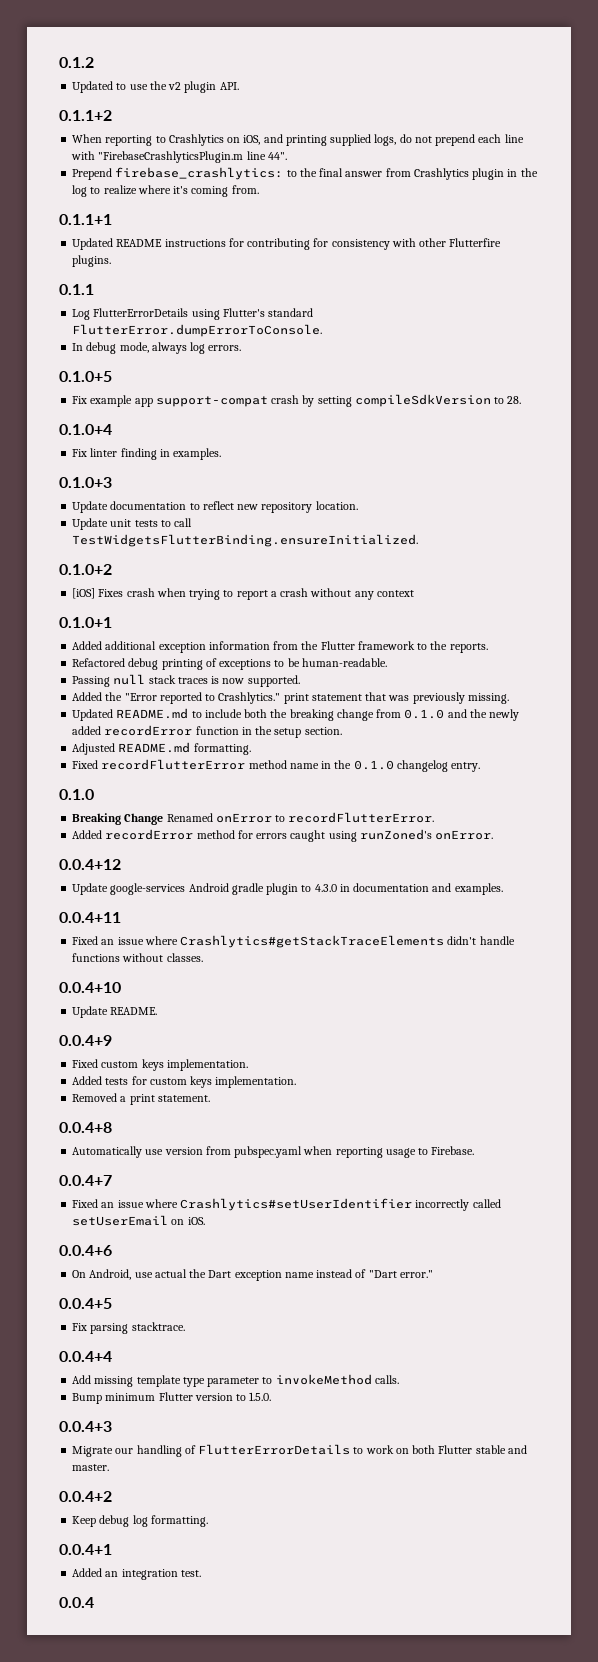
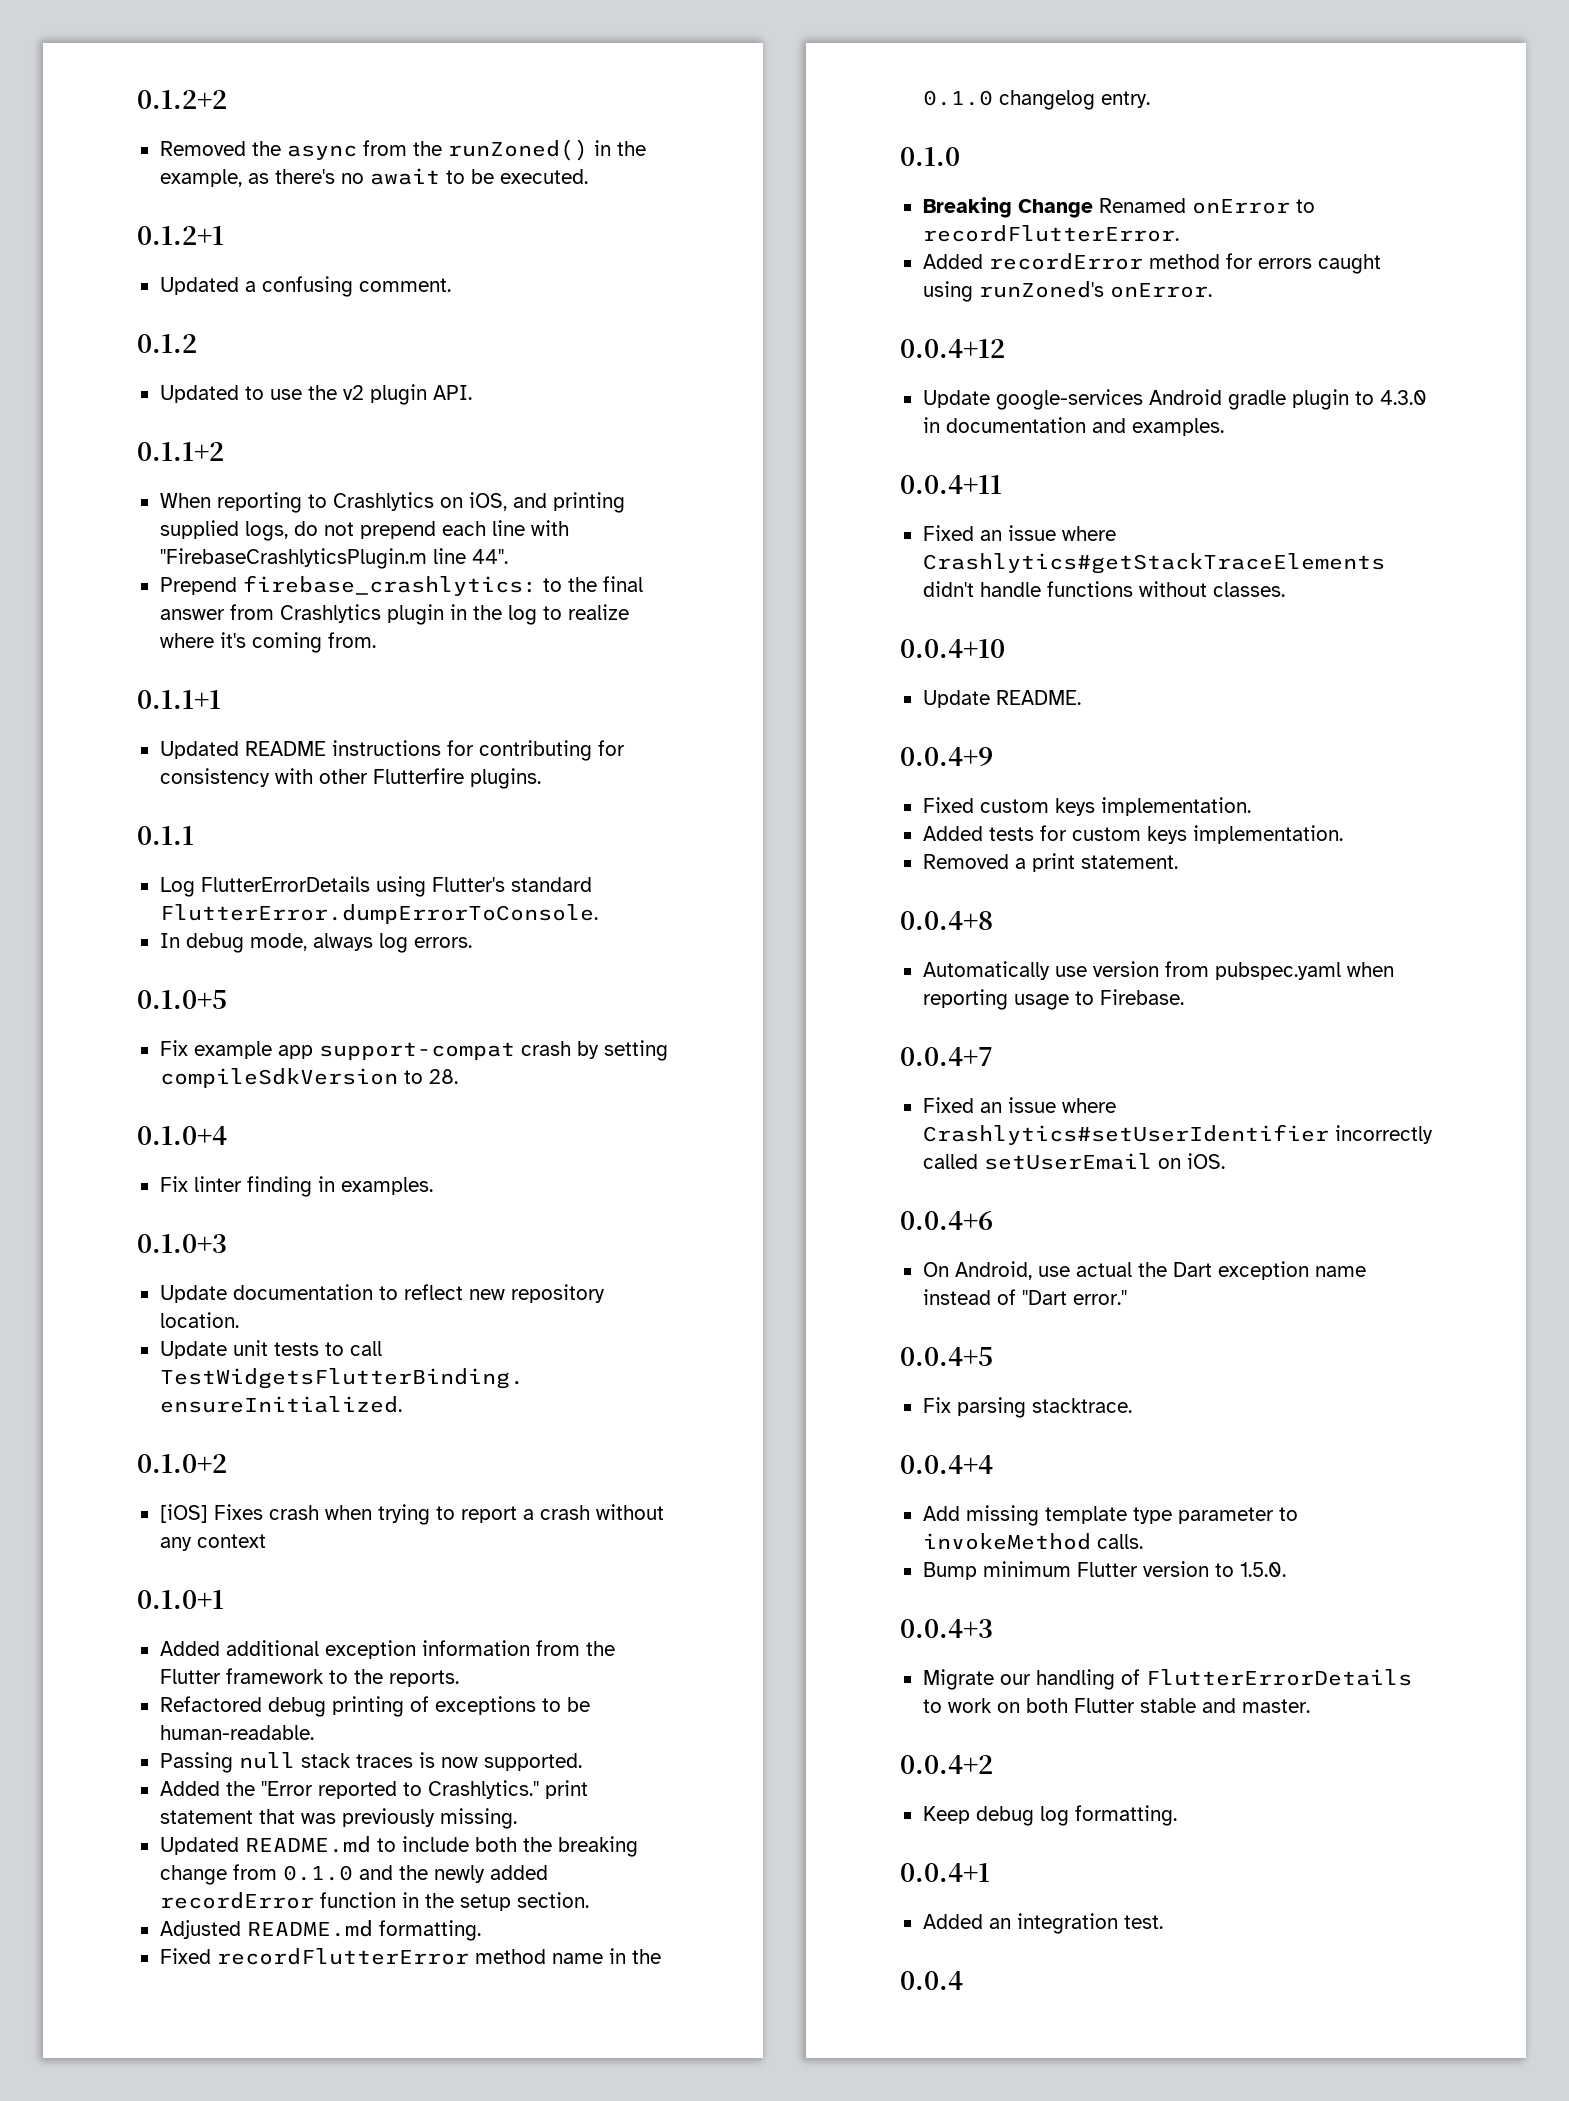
(59, 62) none -> [137,90,227,109] [159,139,646,161] [159,168,588,187] [137,226,224,245] [159,276,451,297] 0.1.2+2 // Removed the async from the runZoned() in the example, as there's no await to be executed. // 0.1.2+1 // Updated a confusing comment. //

